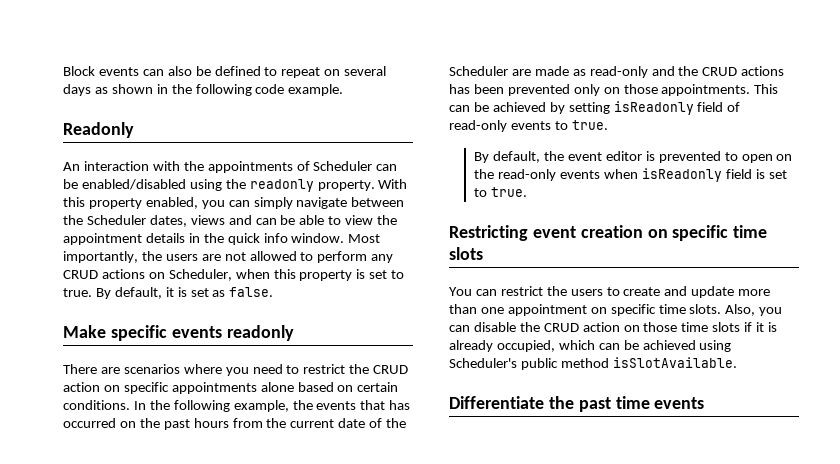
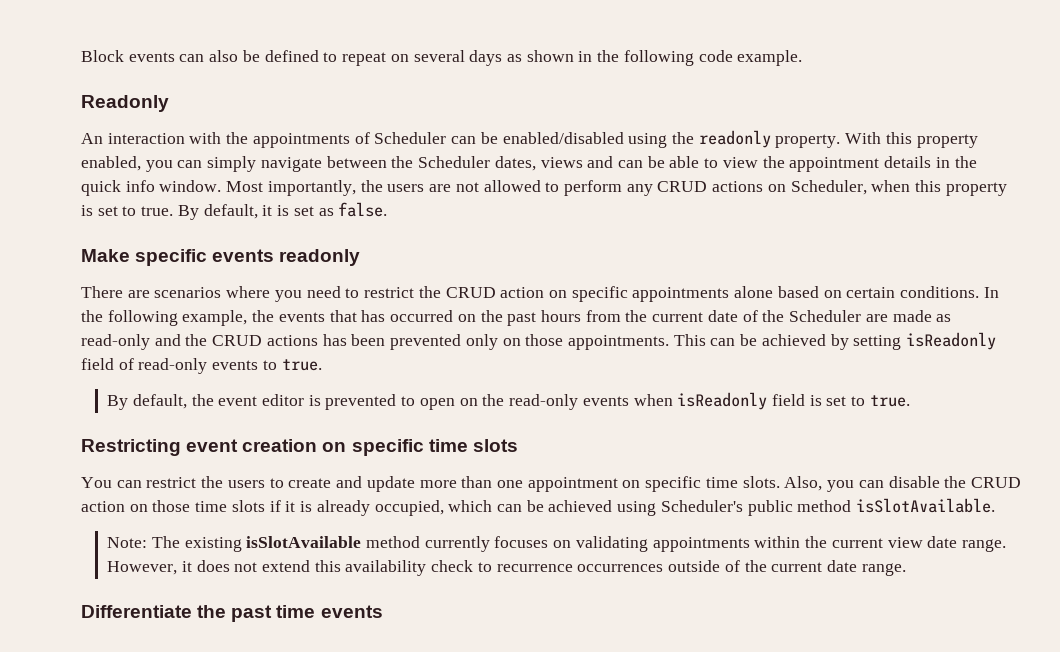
(737, 362) none -> [107,536,1007,552] [107,560,906,576] // Note: The existing isSlotAvailable method currently focuses on validating appointments within the current view date range. However, it does not extend this availability check to recurrence occurrences outside of the current date range.

